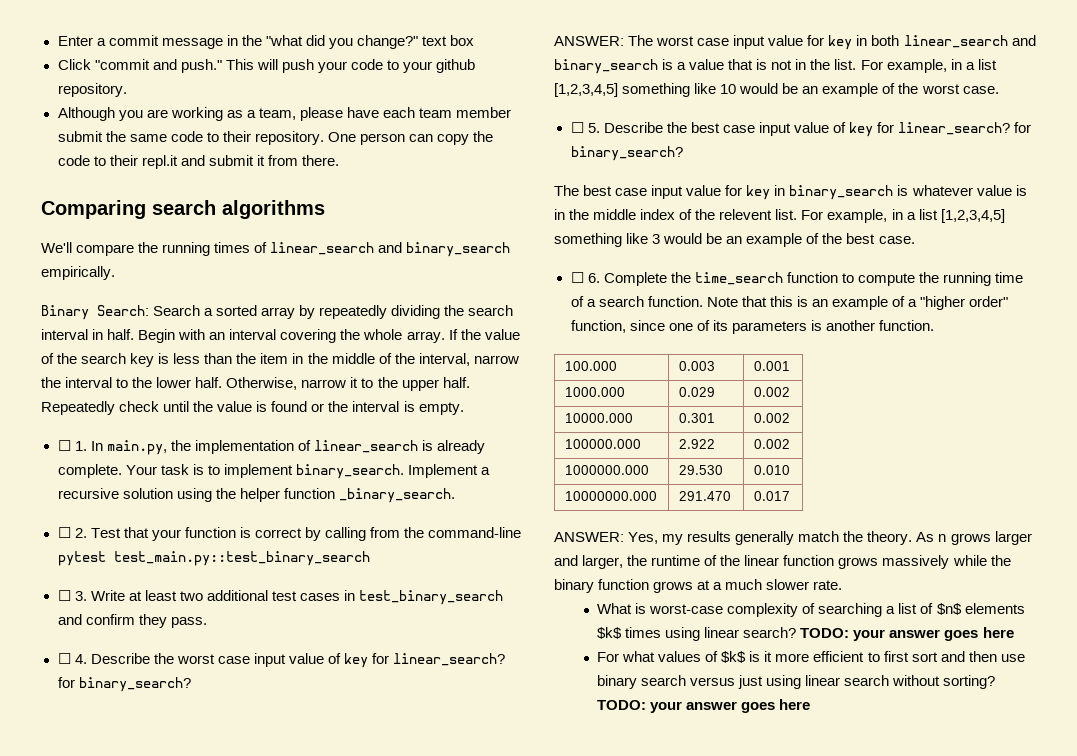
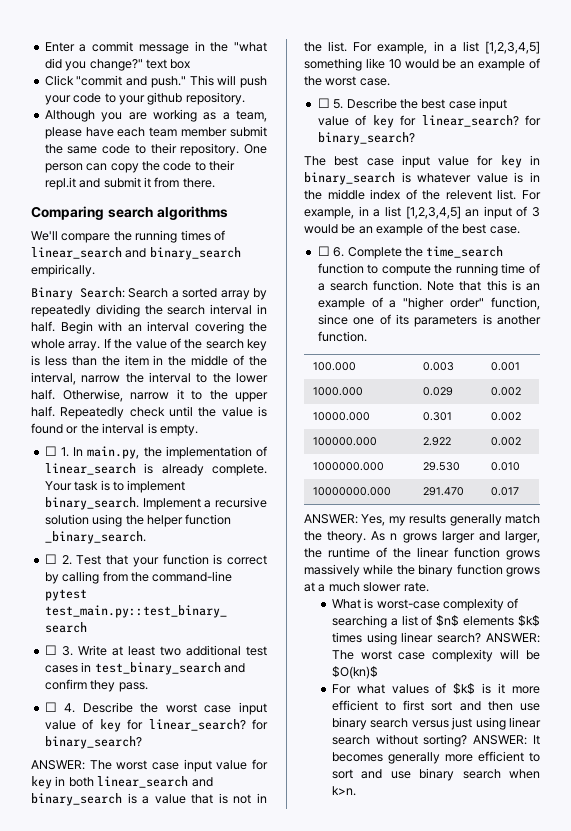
[554,233,649,247] something like -> [465,206,528,219] an input of
[800,627,1014,641] TODO: your answer goes here -> [486,633,540,643] [331,649,540,662] [331,666,378,679] ANSWER: The worst case complexity will be $O(kn)$
[597,699,811,713] TODO: your answer goes here -> [473,735,540,745] [331,751,540,764] [331,768,540,781] [331,786,356,796] ANSWER: It becomes generally more efficient to sort and use binary search when k>n.

